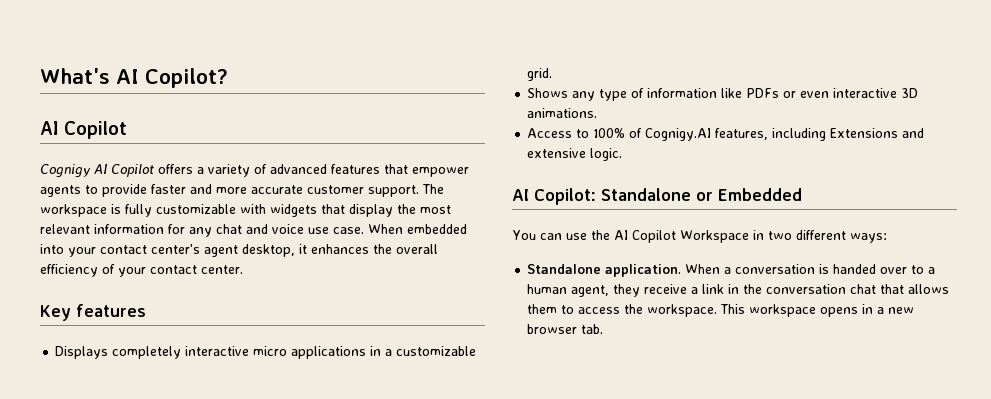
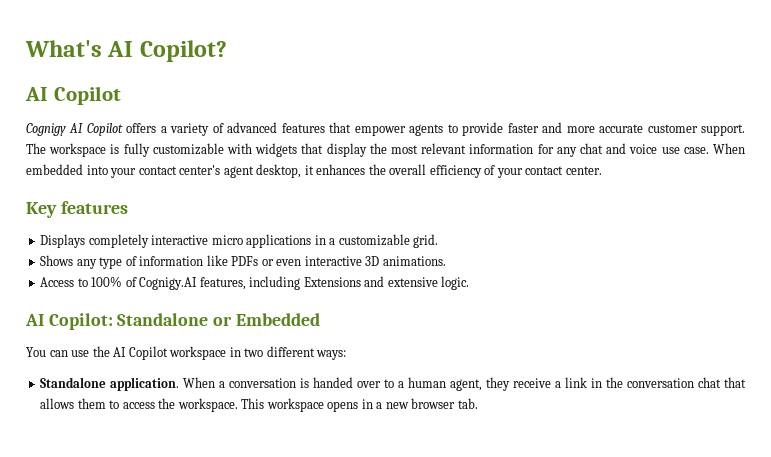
[680,230,749,243] Workspace -> [169,346,227,360] workspace

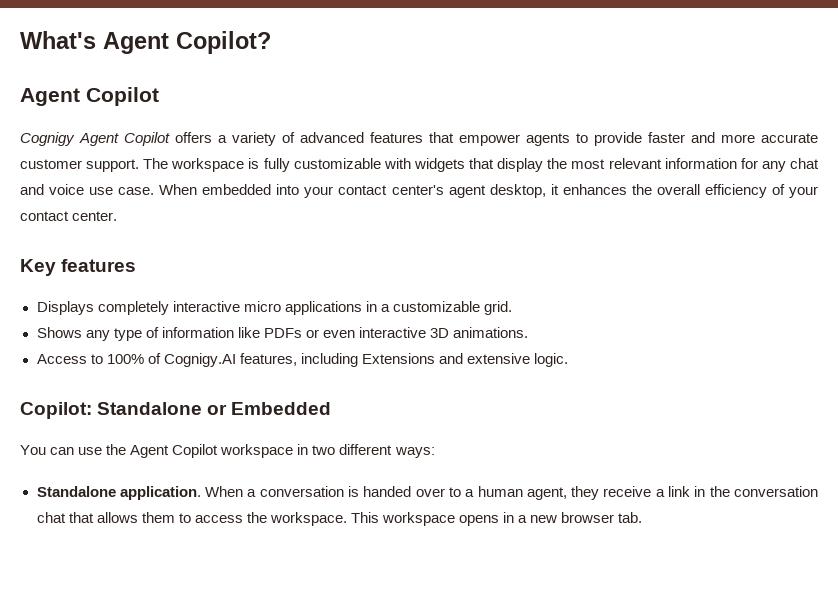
[107,41,134,57] AI -> [103,32,169,54] Agent
[25,87,48,101] AI -> [20,88,80,106] Agent
[69,123,84,133] AI -> [79,133,119,146] Agent
[25,314,44,326] AI -> (568, 360) none
[113,347,127,357] AI -> [130,445,170,458] Agent

